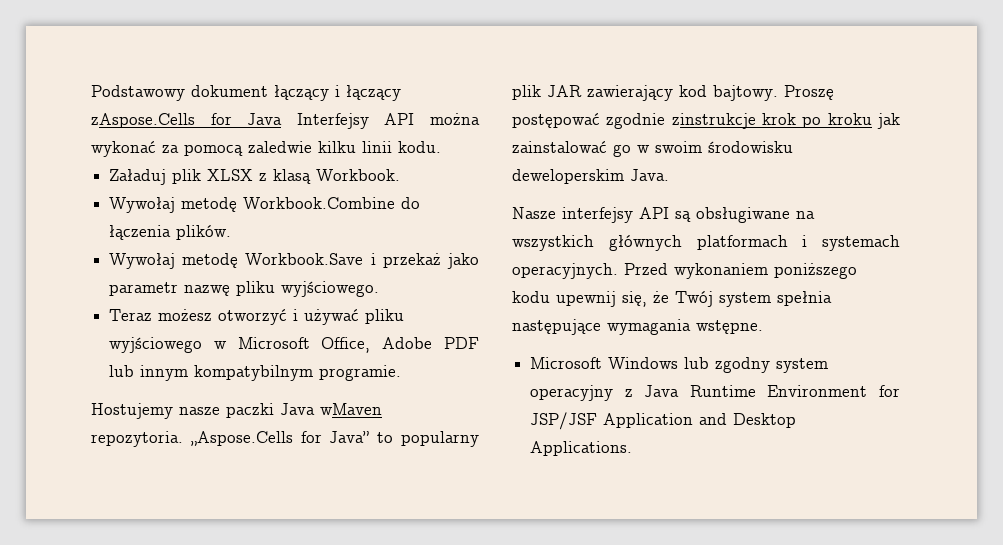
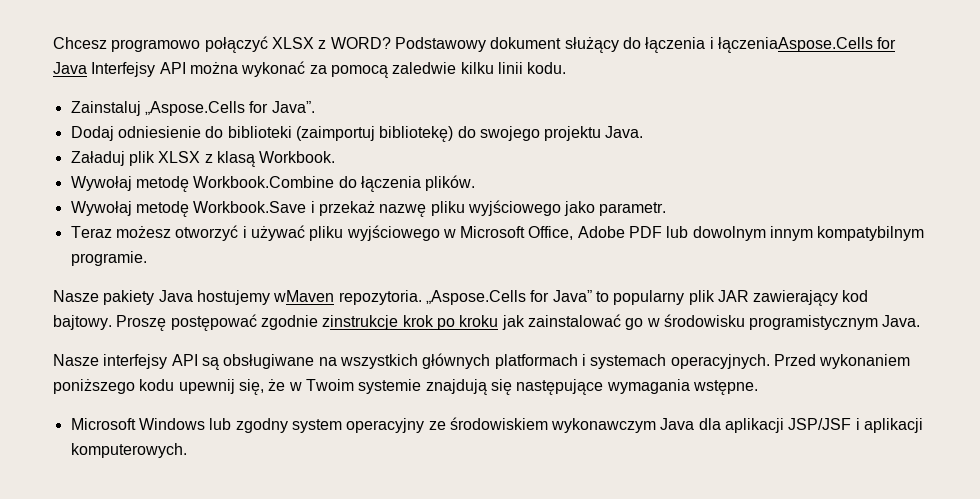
[91,85,401,101] [91,113,195,128] Podstawowy dokument łączący i łączący zAspose.Cells -> [53,36,873,53] Chcesz programowo połączyć XLSX z WORD? Podstawowy dokument służący do łączenia i łączeniaAspose.Cells
(441, 147) none -> [70,101,315,116] [70,126,644,142] // Zainstaluj „Aspose.Cells for Java”. // Dodaj odniesienie do biblioteki (zaimportuj bibliotekę) do swojego projektu Java.
[447,253,480,269] [109,281,380,297] jako parametr nazwę pliku wyjściowego. -> [379,200,667,217] nazwę pliku wyjściowego jako parametr.
(135, 371) none -> [692,226,766,241] dowolnym
[91,403,315,419] Hostujemy nasze paczki Java -> [53,290,270,305] Nasze pakiety Java hostujemy
[655,141,793,153] [512,169,624,184] swoim środowisku deweloperskim -> [663,314,879,330] środowisku programistycznym
[675,291,832,307] Twój system spełnia -> [288,379,512,395] w Twoim systemie znajdują się
[624,385,900,397] [530,412,797,430] [530,441,633,456] z Java Runtime Environment for JSP/JSF Application and Desktop Applications. -> [428,417,924,433] [70,443,187,458] ze środowiskiem wykonawczym Java dla aplikacji JSP/JSF i aplikacji komputerowych.

